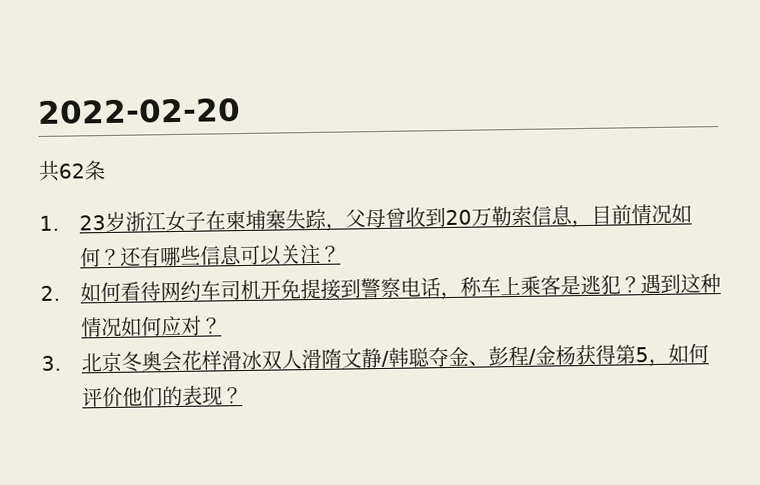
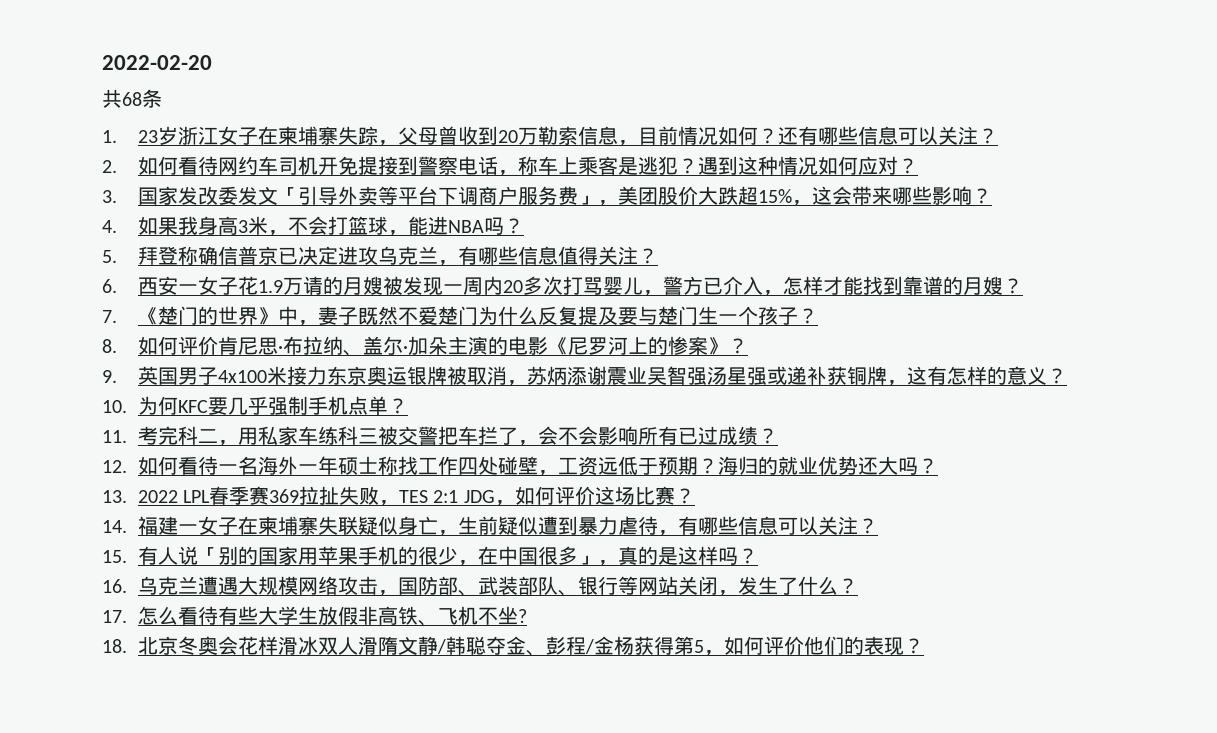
[58,163,86,179] 62 -> [122,92,142,106] 68
(61, 363) none -> [137,186,992,206] [102,216,524,236] [102,246,658,266] [102,276,1023,296] [102,306,818,326] [102,336,748,356] [102,366,1067,386] [102,396,408,415] [102,426,778,446] [102,456,938,476] [102,486,695,506] [102,516,878,536] [102,546,758,566] [102,576,858,596] [102,606,527,626] [102,639,127,653] 国家发改委发文「引导外卖等平台下调商户服务费」，美团股价大跌超15%，这会带来哪些影响？ // 4.如果我身高3米，不会打篮球，能进NBA吗？ // 5.拜登称确信普京已决定进攻乌克兰，有哪些信息值得关注？ // 6.西安一女子花1.9万请的月嫂被发现一周内20多次打骂婴儿，警方已介入，怎样才能找到靠谱的月嫂？ // 7.《楚门的世界》中，妻子既然不爱楚门为什么反复提及要与楚门生一个孩子？ // 8.如何评价肯尼思·布拉纳、盖尔·加朵主演的电影《尼罗河上的惨案》？ // 9.英国男子4x100米接力东京奥运银牌被取消，苏炳添谢震业吴智强汤星强或递补获铜牌，这有怎样的意义？ // 10.为何KFC要几乎强制手机点单？ // 11.考完科二，用私家车练科三被交警把车拦了，会不会影响所有已过成绩？ // 12.如何看待一名海外一年硕士称找工作四处碰壁，工资远低于预期？海归的就业优势还大吗？ // 13. 2022 LPL春季赛369拉扯失败，TES 2:1 JDG，如何评价这场比赛？ // 14.福建一女子在柬埔寨失联疑似身亡，生前疑似遭到暴力虐待，有哪些信息可以关注？ // 15.有人说「别的国家用苹果手机的很少，在中国很多」，真的是这样吗？ // 16.乌克兰遭遇大规模网络攻击，国防部、武装部队、银行等网站关闭，发生了什么？ // 17.怎么看待有些大学生放假非高铁、飞机不坐? // 18.

